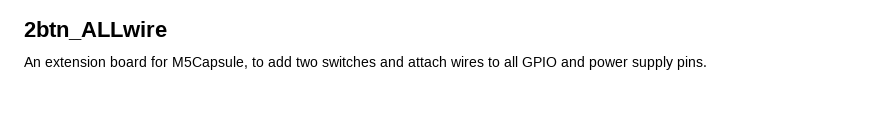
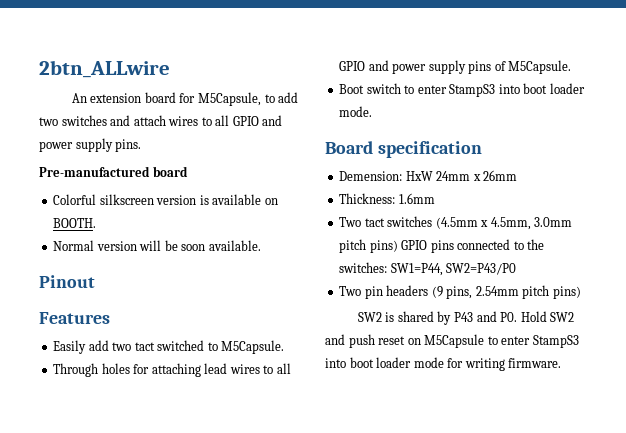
(707, 63) none -> [39,166,188,177] [53,194,278,205] [53,218,97,228] [53,240,261,251] [39,275,95,288] [39,312,110,324] [53,340,285,354] [53,363,291,377] [339,60,572,74] [339,83,585,97] [339,106,373,117] [325,141,482,158] [339,170,518,181] [339,193,435,204] [339,216,573,230] [339,239,545,253] [339,262,517,276] [339,285,581,299] [357,311,575,325] [325,334,579,348] [325,357,562,371] // Pre-manufactured board // Colorful silkscreen version is available on BOOTH. // Normal version will be soon available. // Pinout // Features // Easily add two tact switched to M5Capsule. // Through holes for attaching lead wires to all GPIO and power supply pins of M5Capsule. // Boot switch to enter StampS3 into boot loader mode. // Board specification // Demension: HxW 24mm x 26mm // Thickness: 1.6mm // Two tact switches (4.5mm x 4.5mm, 3.0mm pitch pins) GPIO pins connected to the switches: SW1=P44, SW2=P43/P0 // Two pin headers (9 pins, 2.54mm pitch pins) // SW2 is shared by P43 and P0. Hold SW2 and push reset on M5Capsule to enter StampS3 into boot loader mode for writing firmware.

